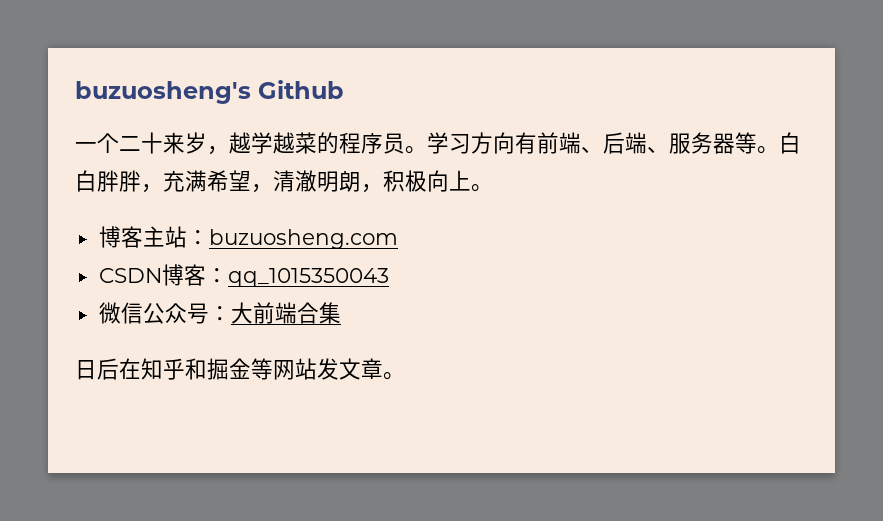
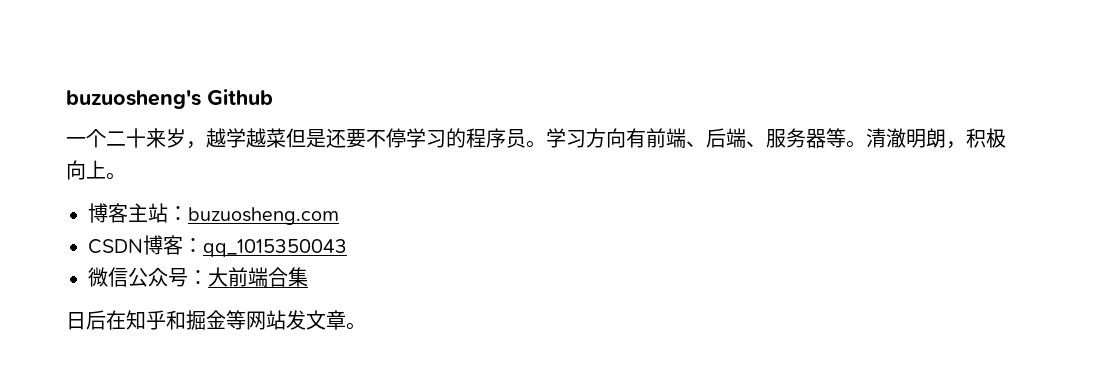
(317, 143) none -> [286,128,446,148] 但是还要不停学习
[779,132,801,154] [75,170,273,193] 白白胖胖，充满希望， -> (866, 144) none

